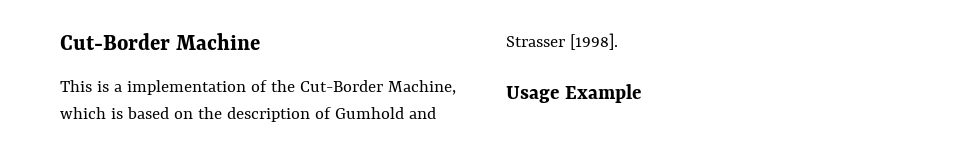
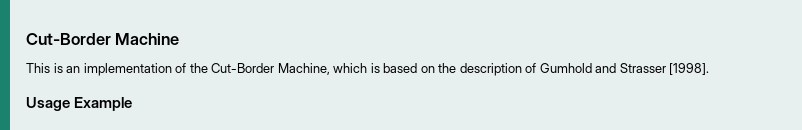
[113,84,122,92] a -> [66,66,81,73] an

